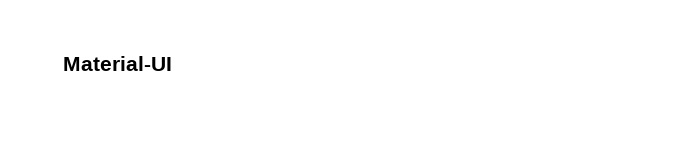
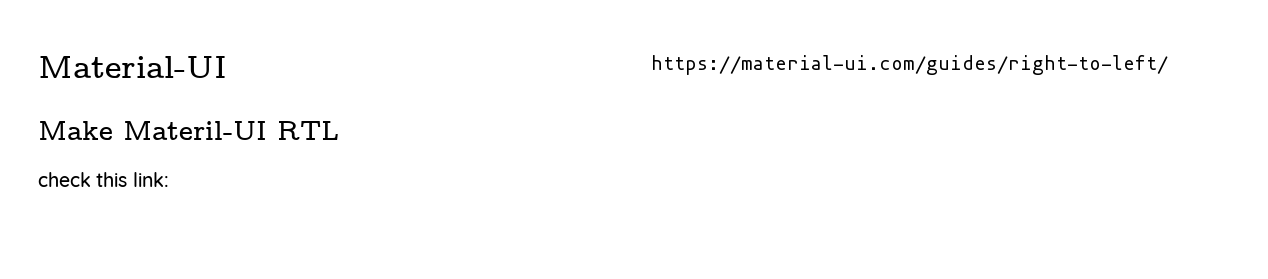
(172, 63) none -> [38,121,339,140] [38,172,169,187] [651,55,1168,75] // Make Materil-UI RTL // check this link: https://material-ui.com/guides/right-to-left/

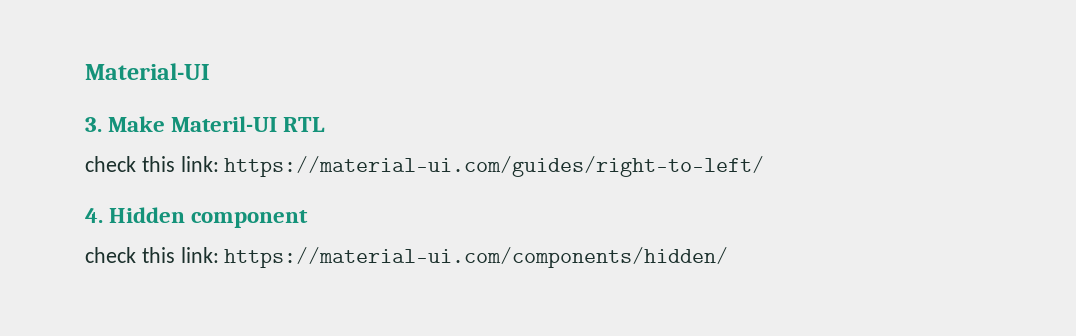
(227, 67) none -> [85,117,102,132] 3.
(1168, 65) none -> [85,207,309,228] [85,247,729,268] // 4. Hidden component // check this link: https://material-ui.com/components/hidden/

